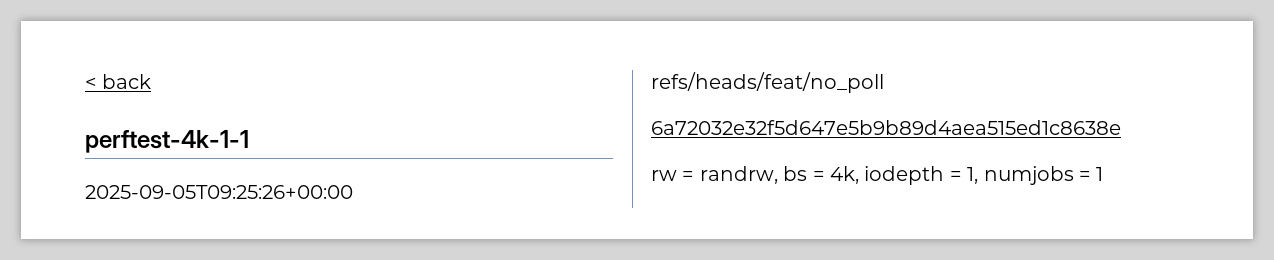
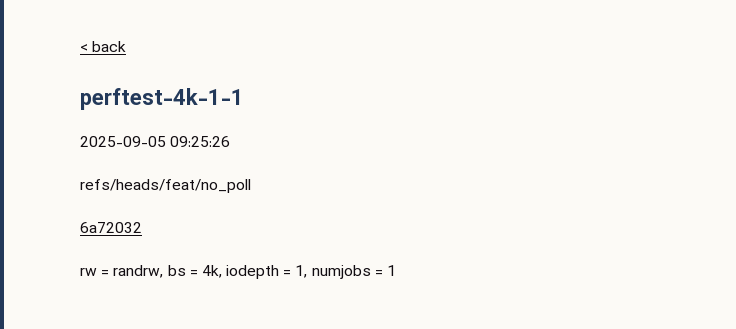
[85,185,353,199] 2025-09-05T09:25:26+00:00 -> [80,136,231,147] 2025-09-05 09:25:26
[651,120,1121,135] 6a72032e32f5d647e5b9b89d4aea515ed1c8638e -> [80,222,142,233] 6a72032

